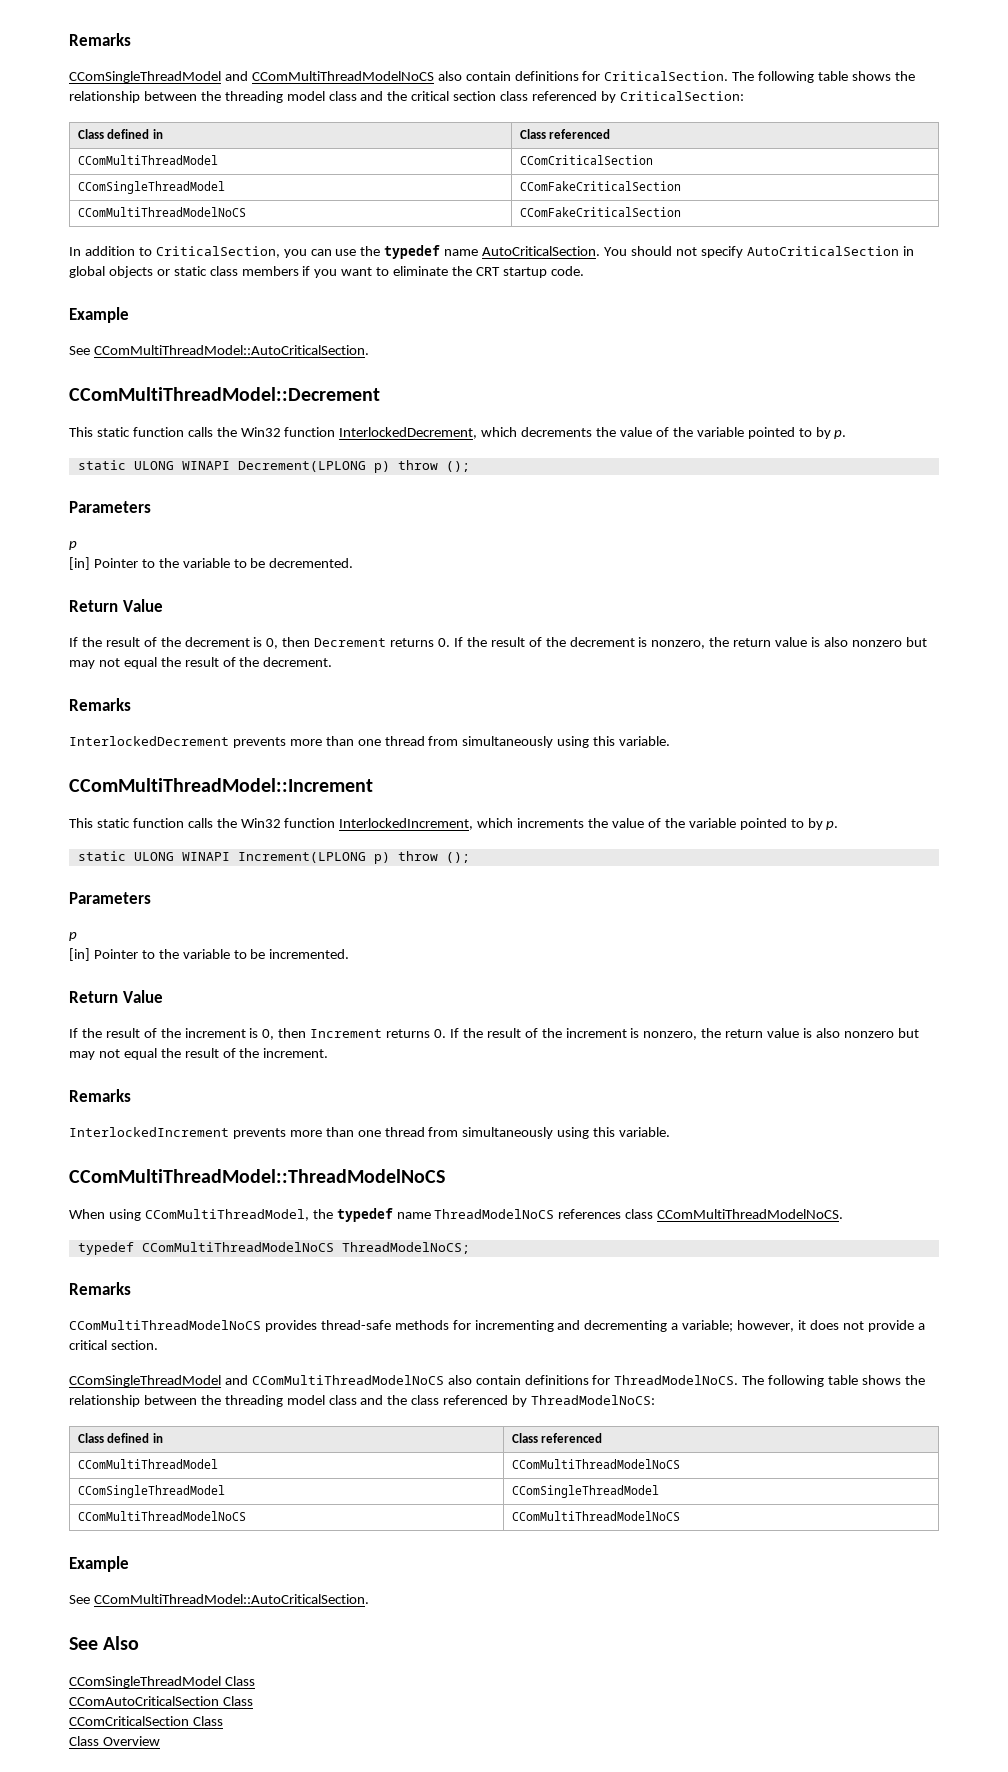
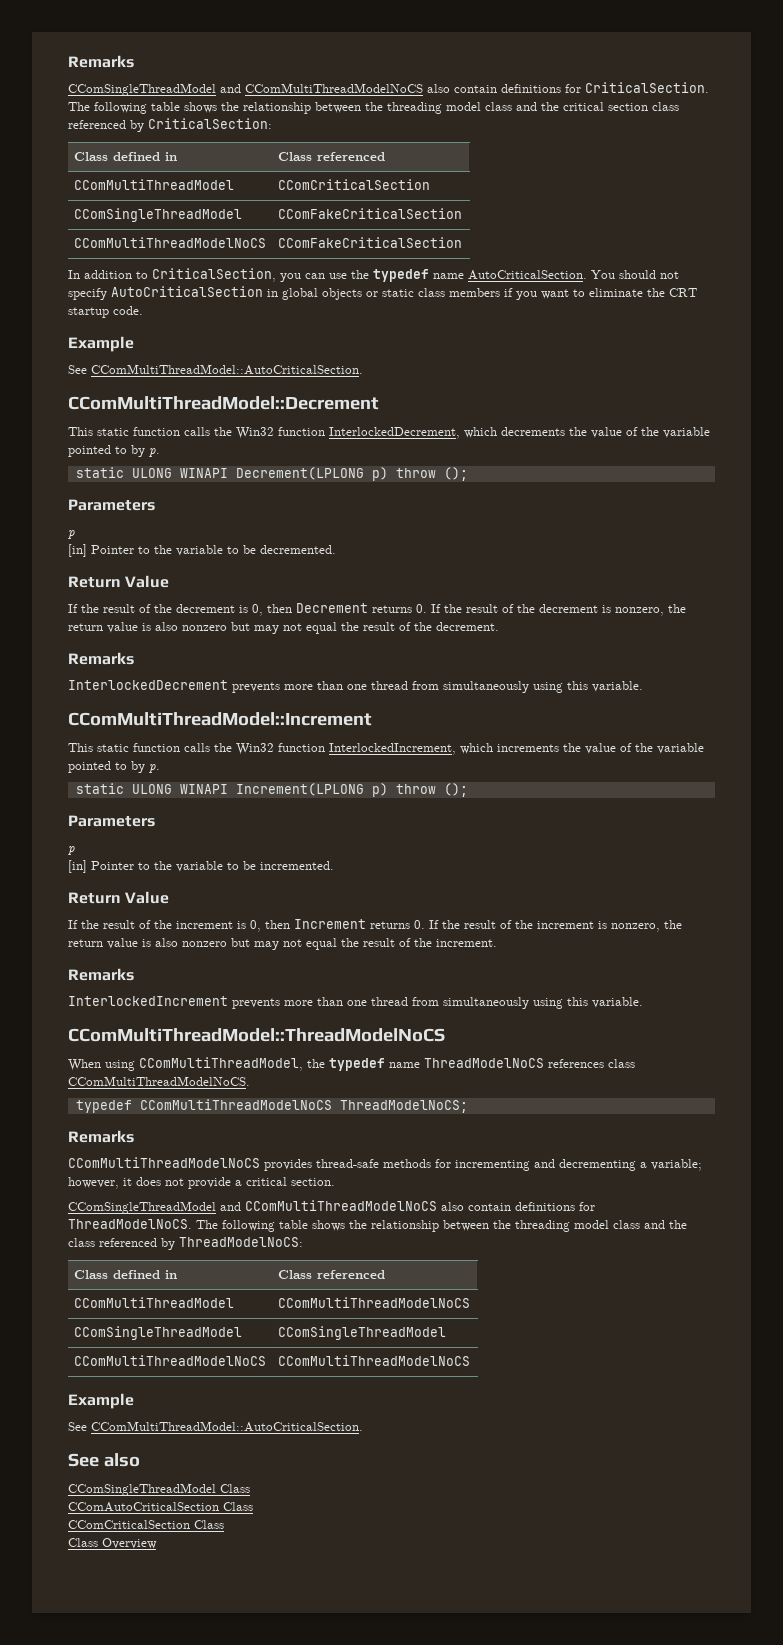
[103,1636,140,1650] Also -> [103,1453,140,1467] also

